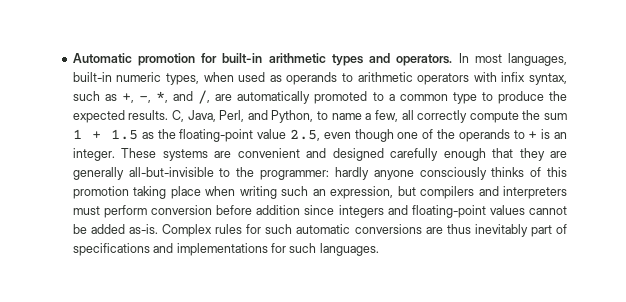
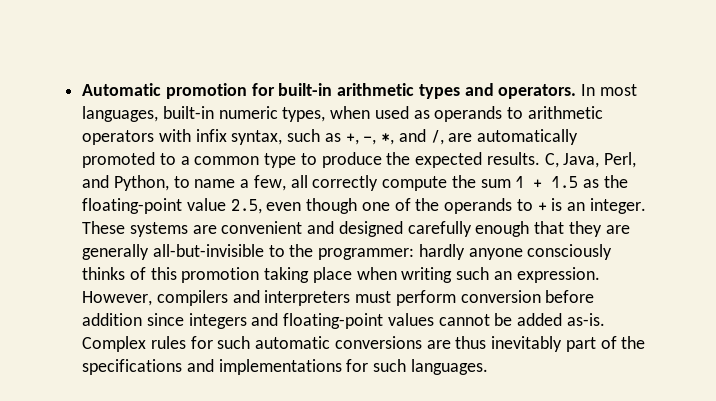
[330,186,416,199] expression, but -> [516,267,600,283] [82,291,153,306] expression. However,
(568, 229) none -> [621,336,646,349] the

